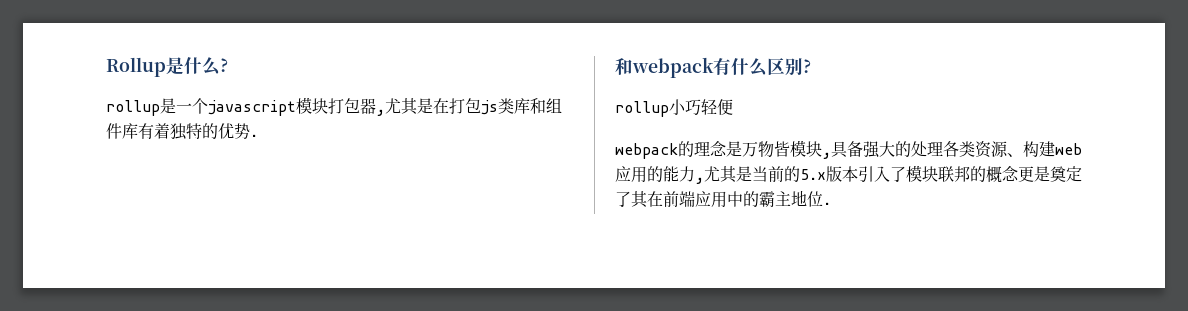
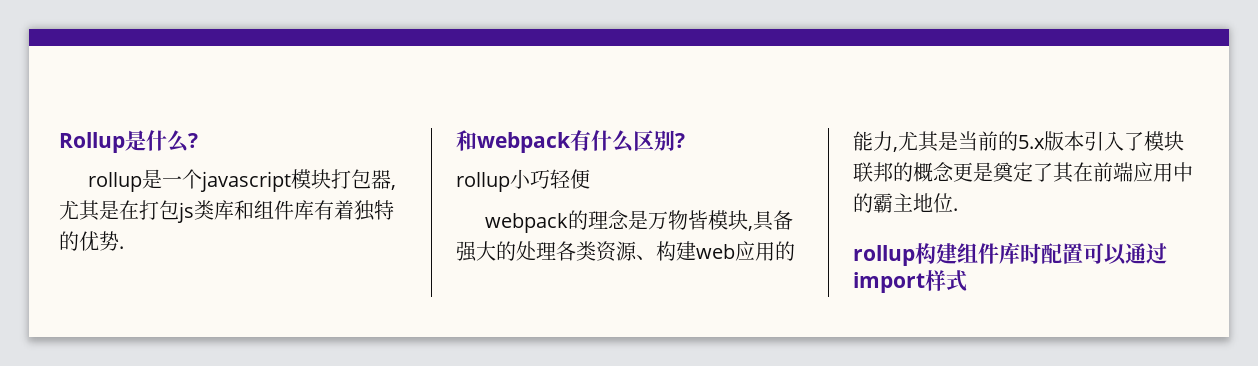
(831, 203) none -> [853,242,1167,266] [853,270,967,293] // rollup构建组件库时配置可以通过import样式

